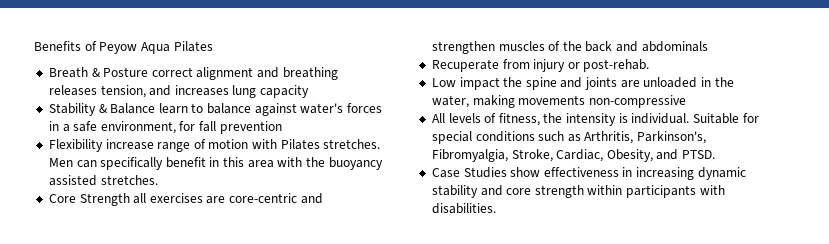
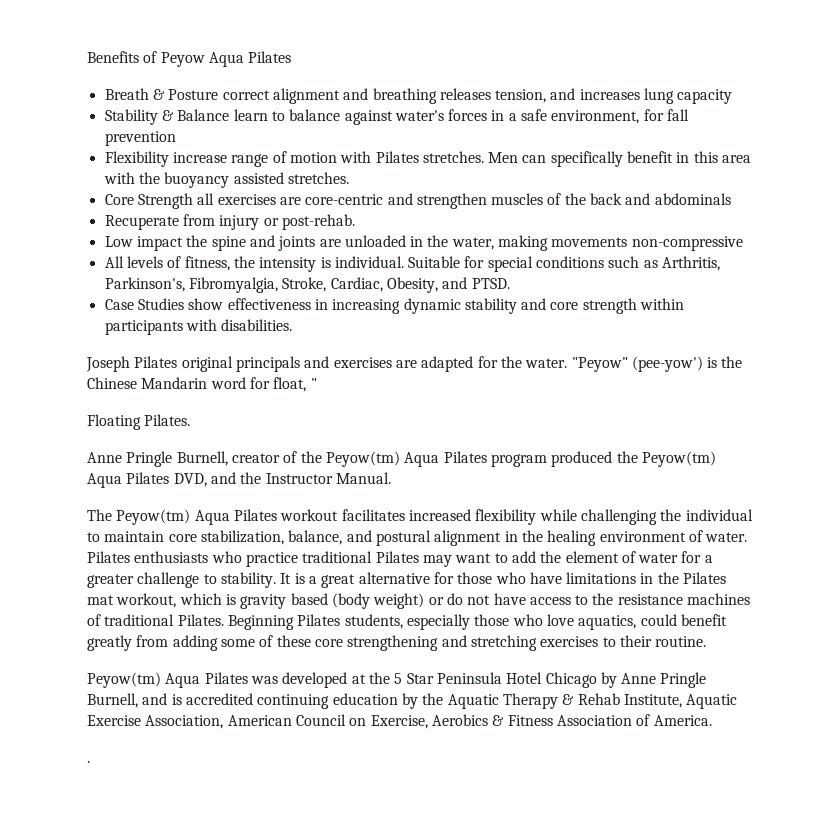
(496, 208) none -> [86,356,743,372] [87,377,317,392] [87,414,191,430] [87,451,716,467] [87,472,391,488] [87,509,753,525] [87,530,748,546] [87,551,713,567] [87,572,727,588] [87,593,751,609] [87,614,727,630] [87,635,707,651] [87,672,707,688] [87,693,738,709] [87,714,712,729] [87,761,90,763] // Joseph Pilates original principals and exercises are adapted for the water. "Peyow" (pee-yow') is the Chinese Mandarin word for float, " // Floating Pilates. // Anne Pringle Burnell, creator of the Peyow(tm) Aqua Pilates program produced the Peyow(tm) Aqua Pilates DVD, and the Instructor Manual. // The Peyow(tm) Aqua Pilates workout facilitates increased flexibility while challenging the individual to maintain core stabilization, balance, and postural alignment in the healing environment of water. Pilates enthusiasts who practice traditional Pilates may want to add the element of water for a greater challenge to stability. It is a great alternative for those who have limitations in the Pilates mat workout, which is gravity based (body weight) or do not have access to the resistance machines of traditional Pilates. Beginning Pilates students, especially those who love aquatics, could benefit greatly from adding some of these core strengthening and stretching exercises to their routine. // Peyow(tm) Aqua Pilates was developed at the 5 Star Peninsula Hotel Chicago by Anne Pringle Burnell, and is accredited continuing education by the Aquatic Therapy & Rehab Institute, Aquatic Exercise Association, American Council on Exercise, Aerobics & Fitness Association of America. // .

